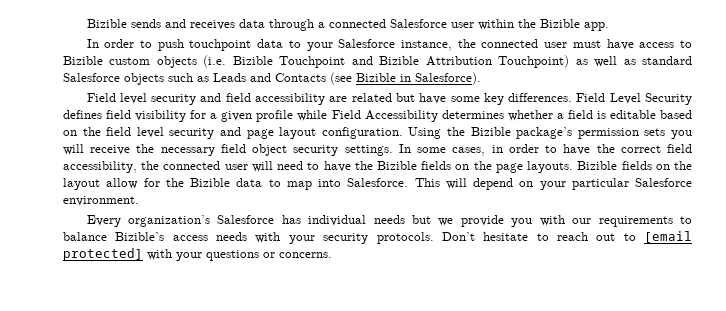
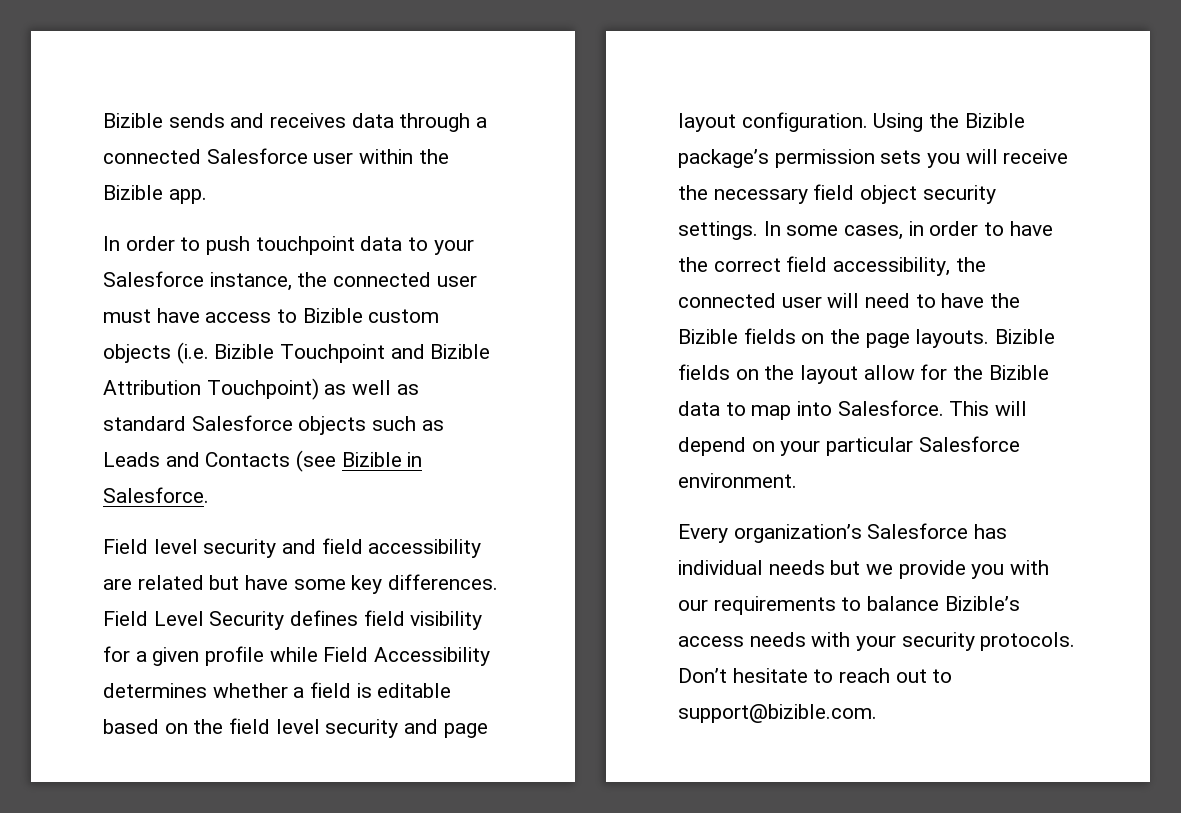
[415,72,481,85] Salesforce). -> [103,487,209,503] Salesforce.
[644,231,692,243] [63,248,332,261] [email protected] with your questions or concerns. -> [678,704,877,723] support@bizible.com.

